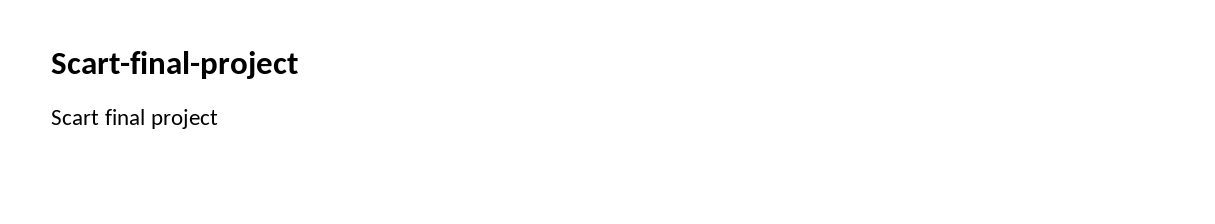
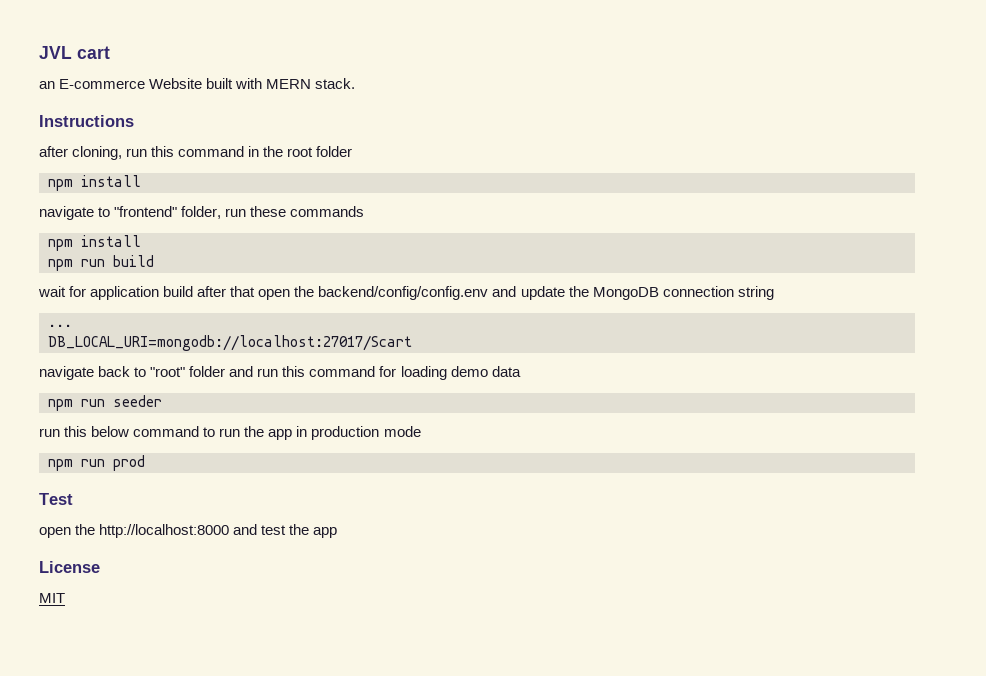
[51,51,298,79] [51,109,219,129] Scart-final-project // Scart final project -> [39,46,110,59] [39,78,356,89] [39,115,134,127] [39,146,353,160] [48,175,141,191] [39,206,365,220] [48,235,141,251] [48,255,154,271] [38,286,774,300] [48,324,72,327] [48,335,412,351] [39,366,521,380] [48,395,162,411] [39,426,421,440] [48,455,145,471] [39,493,73,505] [39,524,338,538] [39,561,100,573] [39,593,65,603] JVL cart // an E-commerce Website built with MERN stack. // Instructions // after cloning, run this command in the root folder // npm install // navigate to "frontend" folder, run these commands // npm install // npm run build // wait for application build after that open the backend/config/config.env and update the MongoDB connection string // ... // DB_LOCAL_URI=mongodb://localhost:27017/Scart // navigate back to "root" folder and run this command for loading demo data // npm run seeder // run this below command to run the app in production mode // npm run prod // Test // open the http://localhost:8000 and test the app // License // MIT

